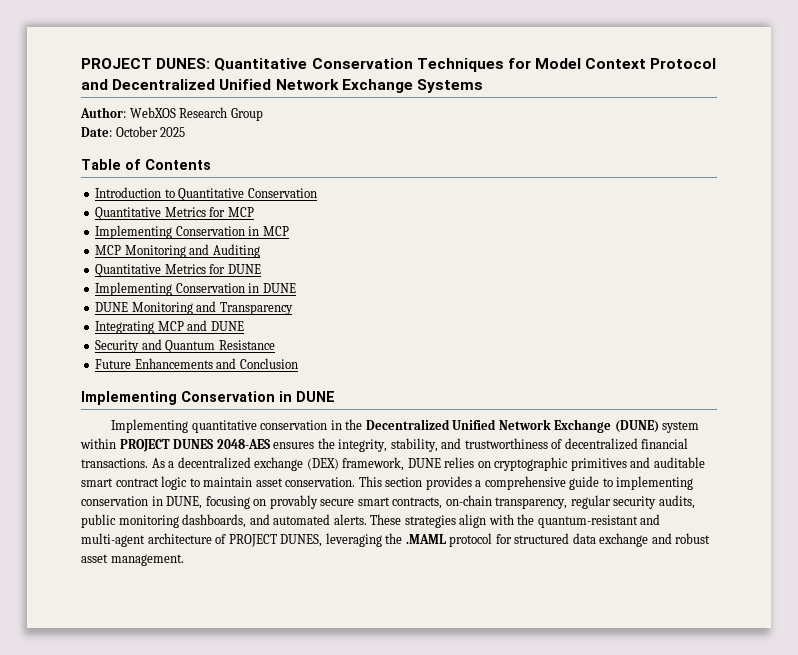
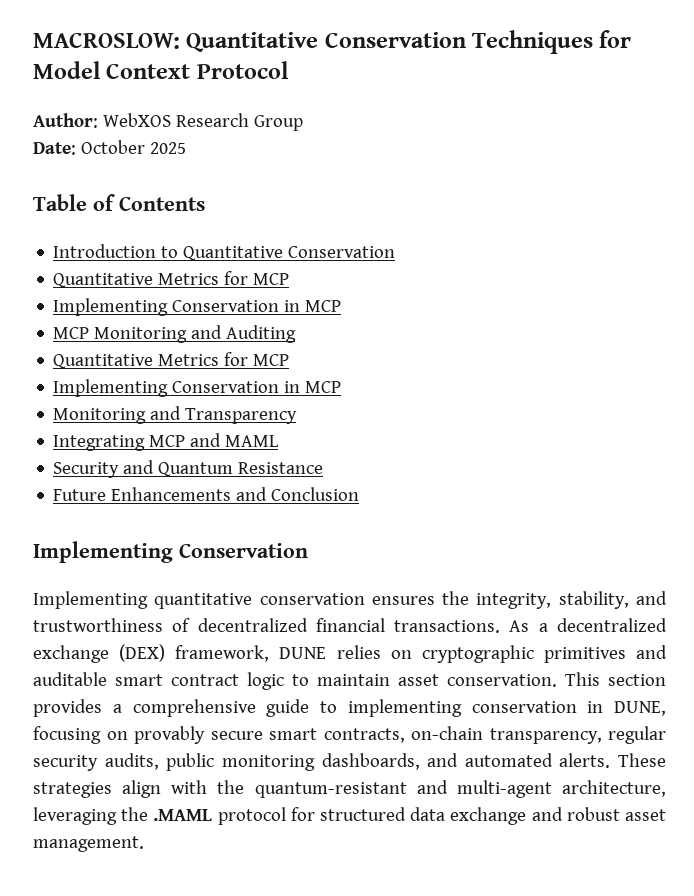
[81,58,211,69] PROJECT DUNES: -> [33,33,180,49] MACROSLOW:
[81,79,483,93] and Decentralized Unified Network Exchange Systems -> (289, 70) none
[227,264,261,274] [95,282,296,296] [95,302,129,312] DUNE // Implementing Conservation in DUNE // DUNE -> [253,354,290,366] [53,379,342,397] MCP // Implementing Conservation in MCP //
[210,321,244,331] DUNE -> [225,435,279,447] MAML
[279,391,335,402] in DUNE -> (308, 550) none
[330,419,700,433] [80,438,270,452] in the Decentralized Unified Network Exchange (DUNE) system within PROJECT DUNES 2048-AES -> (365, 599) none
[147,533,323,547] architecture of PROJECT DUNES, -> [561,780,666,797] architecture,

